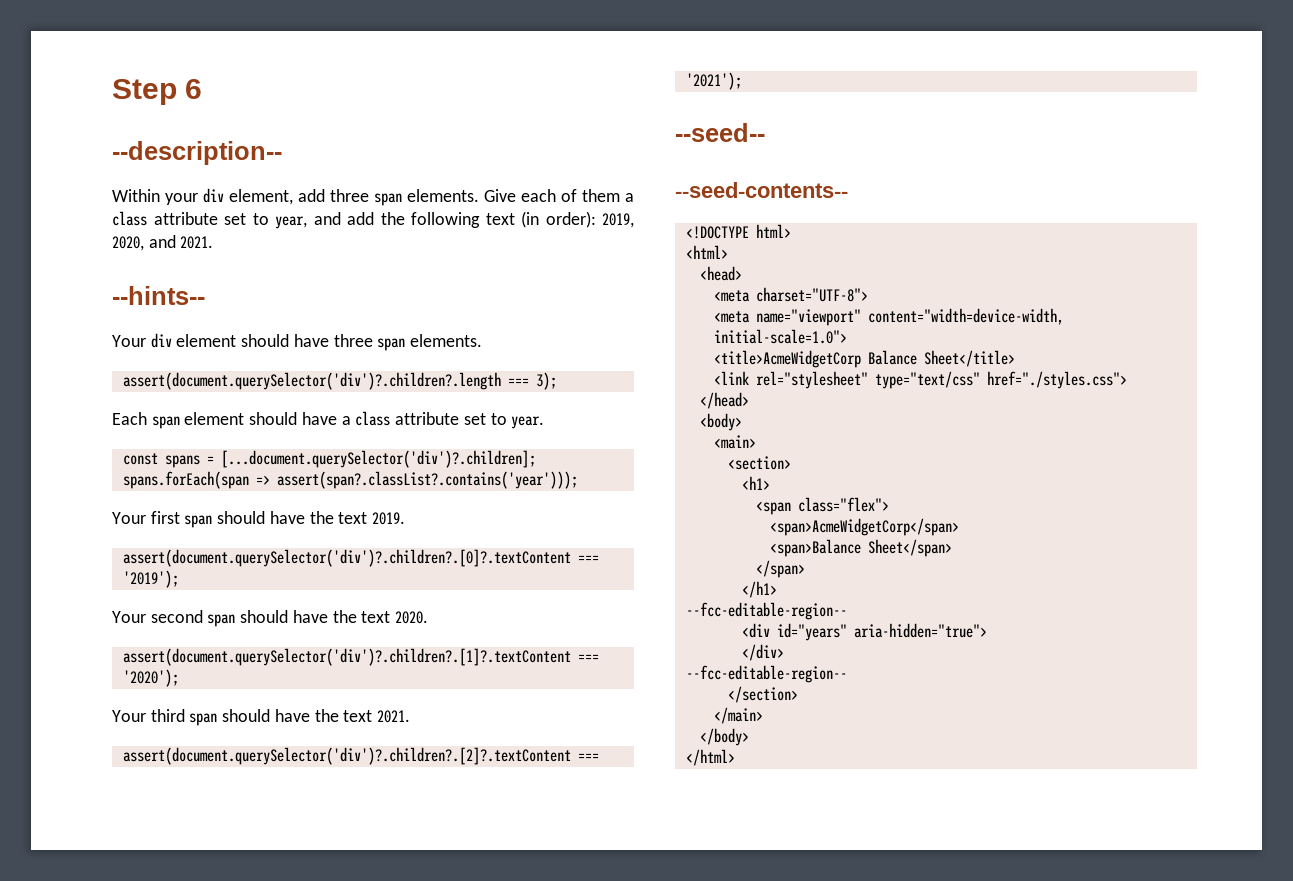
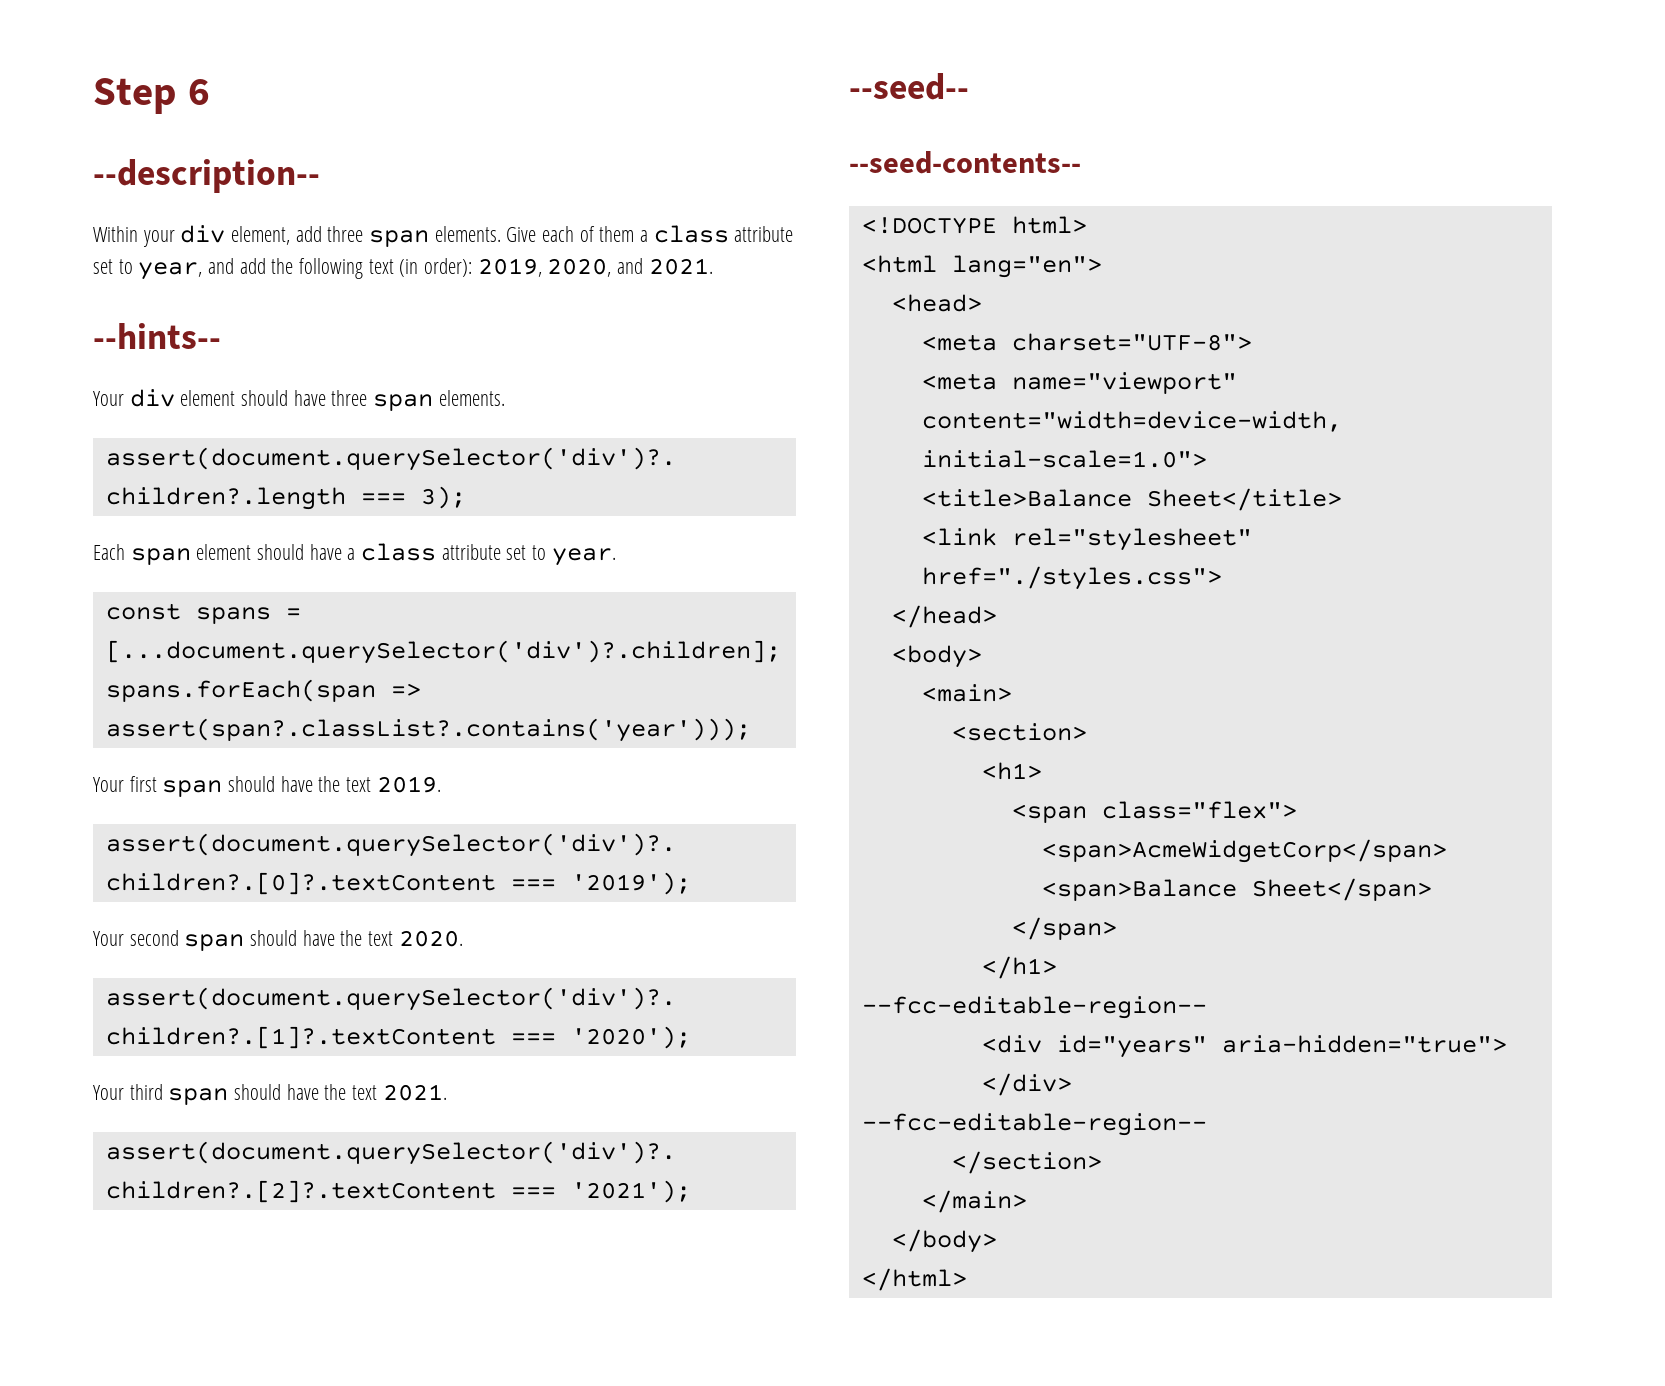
[685,245,728,259] <html> -> [861,255,1102,278] <html lang="en">
[713,350,917,368] <title>AcmeWidgetCorp Balance -> [921,489,1132,507] <title>Balance
[874,371,980,389] type="text/css" -> (1252, 539) none

